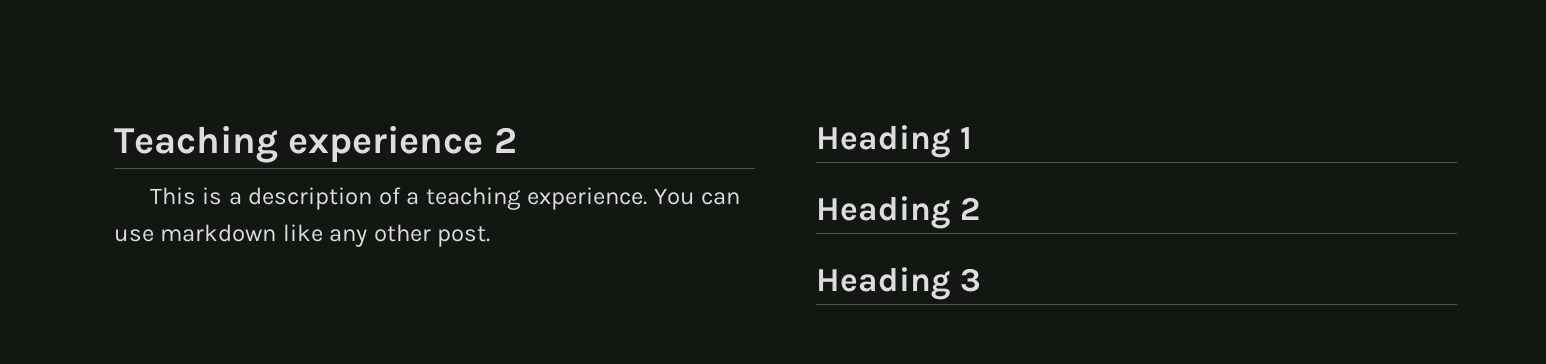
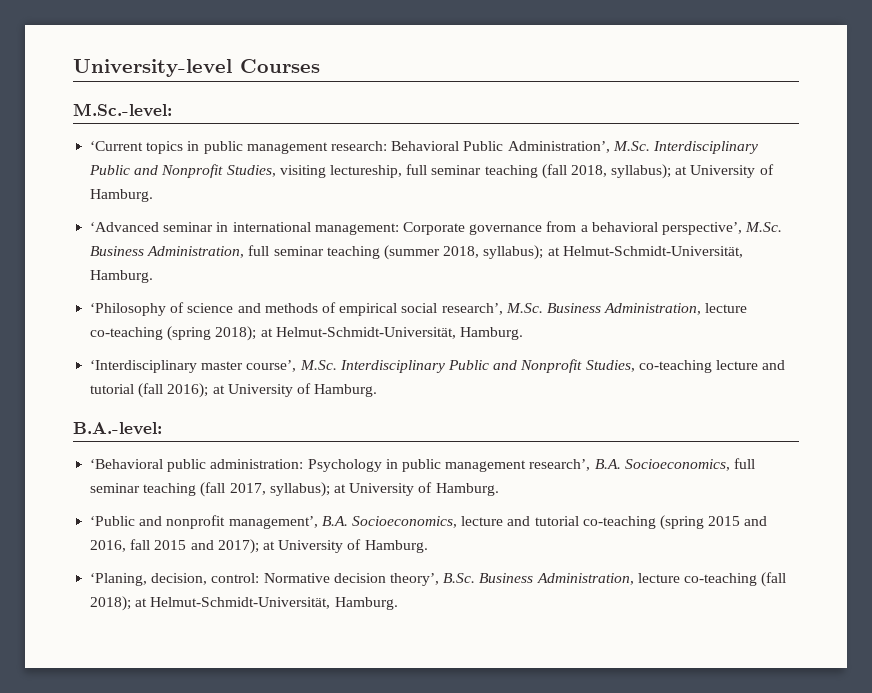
[114,125,517,163] [149,187,741,210] [114,224,491,247] [816,125,973,158] [816,196,981,229] [816,267,982,300] Teaching experience 2 // This is a description of a teaching experience. You can use markdown like any other post. // Heading 1 // Heading 2 // Heading 3 -> [73,59,320,77] [73,103,172,117] [90,141,758,154] [89,164,774,179] [90,189,154,202] [90,221,783,235] [90,245,743,260] [90,270,154,283] [90,302,748,316] [90,326,523,341] [90,359,786,373] [90,383,378,398] [73,422,162,435] [90,458,755,472] [90,482,499,497] [90,515,768,530] [90,539,428,554] [90,572,787,587] [90,596,398,611] University-level Courses // M.Sc.-level: // ‘Current topics in public management research: Behavioral Public Administration’, M.Sc. Interdisciplinary Public and Nonprofit Studies, visiting lectureship, full seminar teaching (fall 2018, syllabus); at University of Hamburg. // ‘Advanced seminar in international management: Corporate governance from a behavioral perspective’, M.Sc. Business Administration, full seminar teaching (summer 2018, syllabus); at Helmut-Schmidt-Universität, Hamburg. // ‘Philosophy of science and methods of empirical social research’, M.Sc. Business Administration, lecture co-teaching (spring 2018); at Helmut-Schmidt-Universität, Hamburg. // ‘Interdisciplinary master course’, M.Sc. Interdisciplinary Public and Nonprofit Studies, co-teaching lecture and tutorial (fall 2016); at University of Hamburg. // B.A.-level: // ‘Behavioral public administration: Psychology in public management research’, B.A. Socioeconomics, full seminar teaching (fall 2017, syllabus); at University of Hamburg. // ‘Public and nonprofit management’, B.A. Socioeconomics, lecture and tutorial co-teaching (spring 2015 and 2016, fall 2015 and 2017); at University of Hamburg. // ‘Planing, decision, control: Normative decision theory’, B.Sc. Business Administration, lecture co-teaching (fall 2018); at Helmut-Schmidt-Universität, Hamburg.

